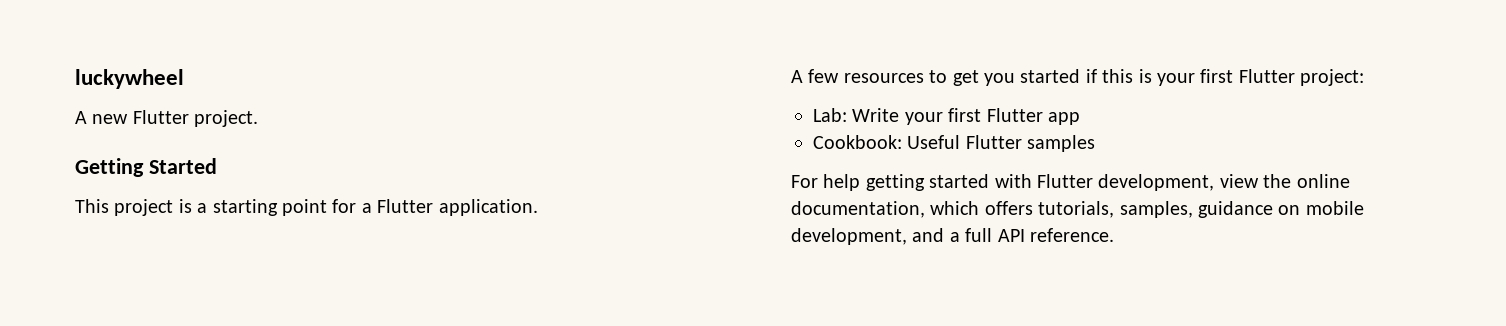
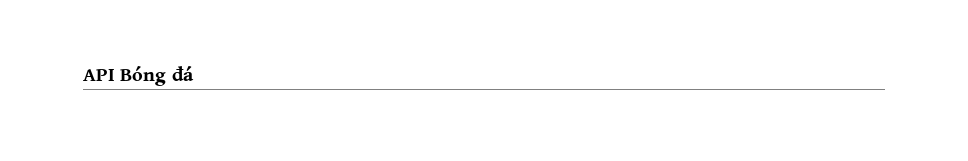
[75,69,184,89] [75,110,259,127] [75,158,217,177] [75,199,538,216] [791,69,1365,86] [813,108,1080,125] [813,135,1096,152] [791,174,1350,191] [791,201,1364,218] [791,228,1114,245] luckywheel // A new Flutter project. // Getting Started // This project is a starting point for a Flutter application. // A few resources to get you started if this is your first Flutter project: // Lab: Write your first Flutter app // Cookbook: Useful Flutter samples // For help getting started with Flutter development, view the online documentation, which offers tutorials, samples, guidance on mobile development, and a full API reference. -> [83,66,194,86] API Bóng đá

